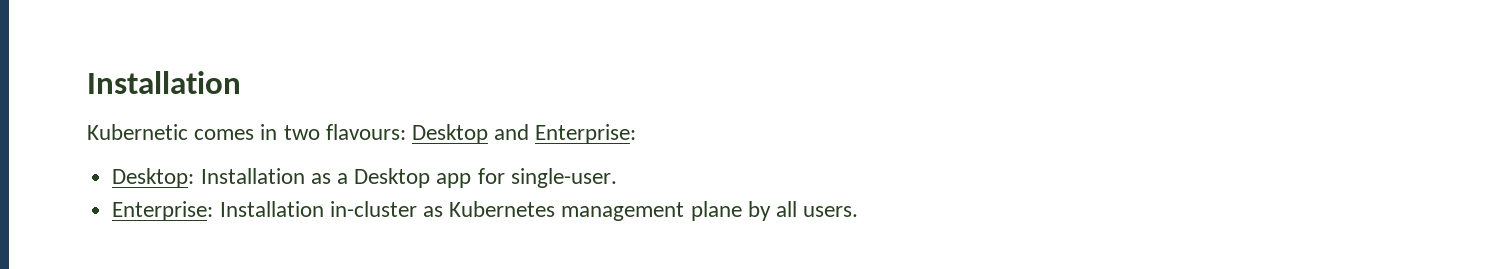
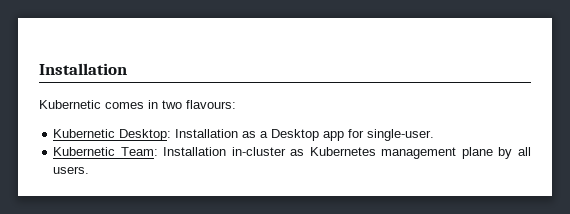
[412,124,637,144] Desktop and Enterprise: // -> [53,129,116,138] // Kubernetic
[112,201,214,221] Enterprise: -> [53,147,158,156] Kubernetic Team:

